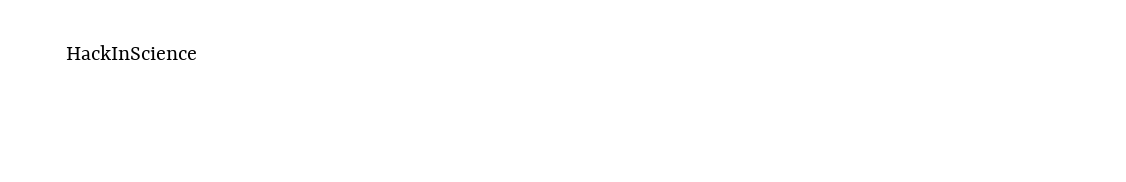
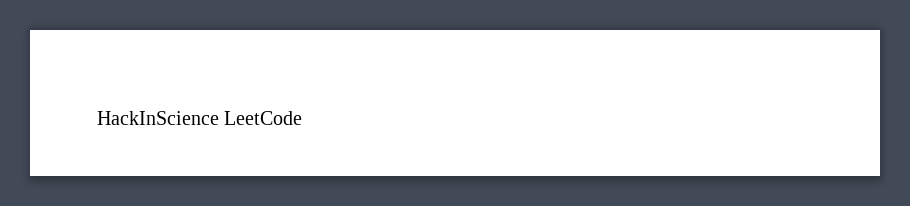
(197, 52) none -> [224,111,303,125] LeetCode

